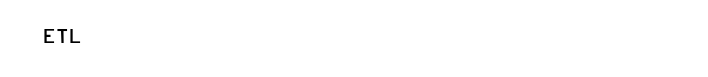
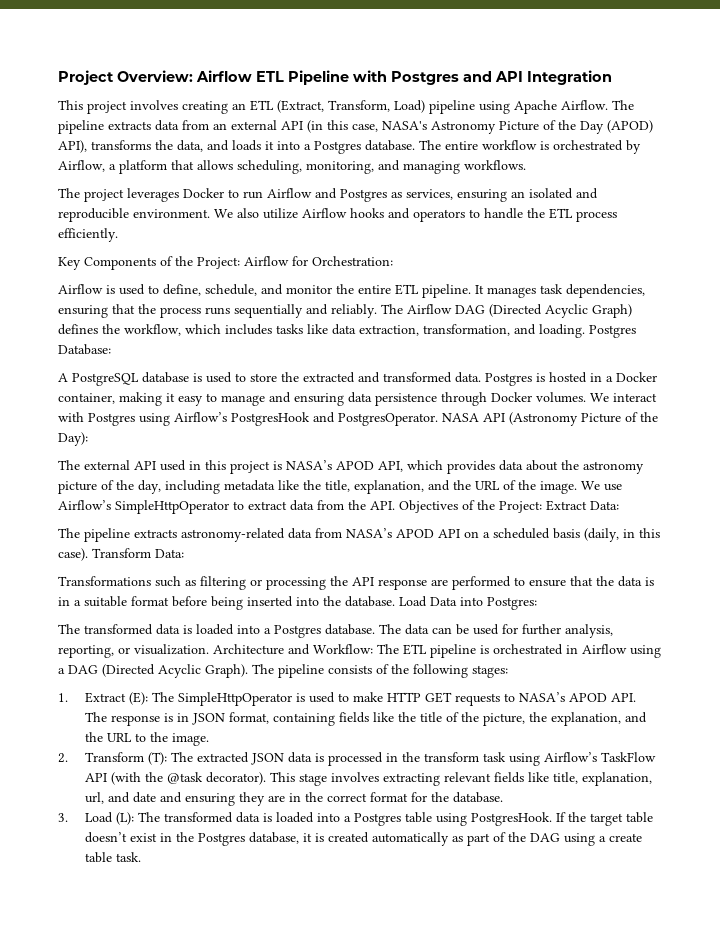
[43,29,82,43] ETL -> [58,70,612,85] [58,100,634,114] [58,120,653,134] [58,140,641,154] [58,160,526,174] [58,188,598,202] [58,208,617,222] [58,228,118,242] [58,256,393,270] [58,284,645,298] [58,304,632,318] [58,324,636,338] [58,344,111,355] [58,372,657,386] [58,392,657,406] [58,412,658,426] [58,432,88,446] [58,460,644,474] [58,480,622,494] [58,500,619,514] [58,528,660,542] [58,548,184,561] [58,576,654,590] [58,596,537,610] [58,624,613,638] [58,644,661,658] [58,664,508,678] [58,692,637,706] [85,712,648,726] [85,732,210,746] [58,752,657,766] [85,772,653,786] [85,792,504,806] [58,812,654,826] [85,832,643,846] [85,852,142,863] Project Overview: Airflow ETL Pipeline with Postgres and API Integration // This project involves creating an ETL (Extract, Transform, Load) pipeline using Apache Airflow. The pipeline extracts data from an external API (in this case, NASA's Astronomy Picture of the Day (APOD) API), transforms the data, and loads it into a Postgres database. The entire workflow is orchestrated by Airflow, a platform that allows scheduling, monitoring, and managing workflows. // The project leverages Docker to run Airflow and Postgres as services, ensuring an isolated and reproducible environment. We also utilize Airflow hooks and operators to handle the ETL process efficiently. // Key Components of the Project: Airflow for Orchestration: // Airflow is used to define, schedule, and monitor the entire ETL pipeline. It manages task dependencies, ensuring that the process runs sequentially and reliably. The Airflow DAG (Directed Acyclic Graph) defines the workflow, which includes tasks like data extraction, transformation, and loading. Postgres Database: // A PostgreSQL database is used to store the extracted and transformed data. Postgres is hosted in a Docker container, making it easy to manage and ensuring data persistence through Docker volumes. We interact with Postgres using Airflow’s PostgresHook and PostgresOperator. NASA API (Astronomy Picture of the Day): // The external API used in this project is NASA’s APOD API, which provides data about the astronomy picture of the day, including metadata like the title, explanation, and the URL of the image. We use Airflow’s SimpleHttpOperator to extract data from the API. Objectives of the Project: Extract Data: // The pipeline extracts astronomy-related data from NASA’s APOD API on a scheduled basis (daily, in this case). Transform Data: // Transformations such as filtering or processing the API response are performed to ensure that the data is in a suitable format before being inserted into the database. Load Data into Postgres: // The transformed data is loaded into a Postgres database. The data can be used for further analysis, reporting, or visualization. Architecture and Workflow: The ETL pipeline is orchestrated in Airflow using a DAG (Directed Acyclic Graph). The pipeline consists of the following stages: // 1. Extract (E): The SimpleHttpOperator is used to make HTTP GET requests to NASA’s APOD API. The response is in JSON format, containing fields like the title of the picture, the explanation, and the URL to the image. // 2. Transform (T): The extracted JSON data is processed in the transform task using Airflow’s TaskFlow API (with the @task decorator). This stage involves extracting relevant fields like title, explanation, url, and date and ensuring they are in the correct format for the database. // 3. Load (L): The transformed data is loaded into a Postgres table using PostgresHook. If the target table doesn’t exist in the Postgres database, it is created automatically as part of the DAG using a create table task.

